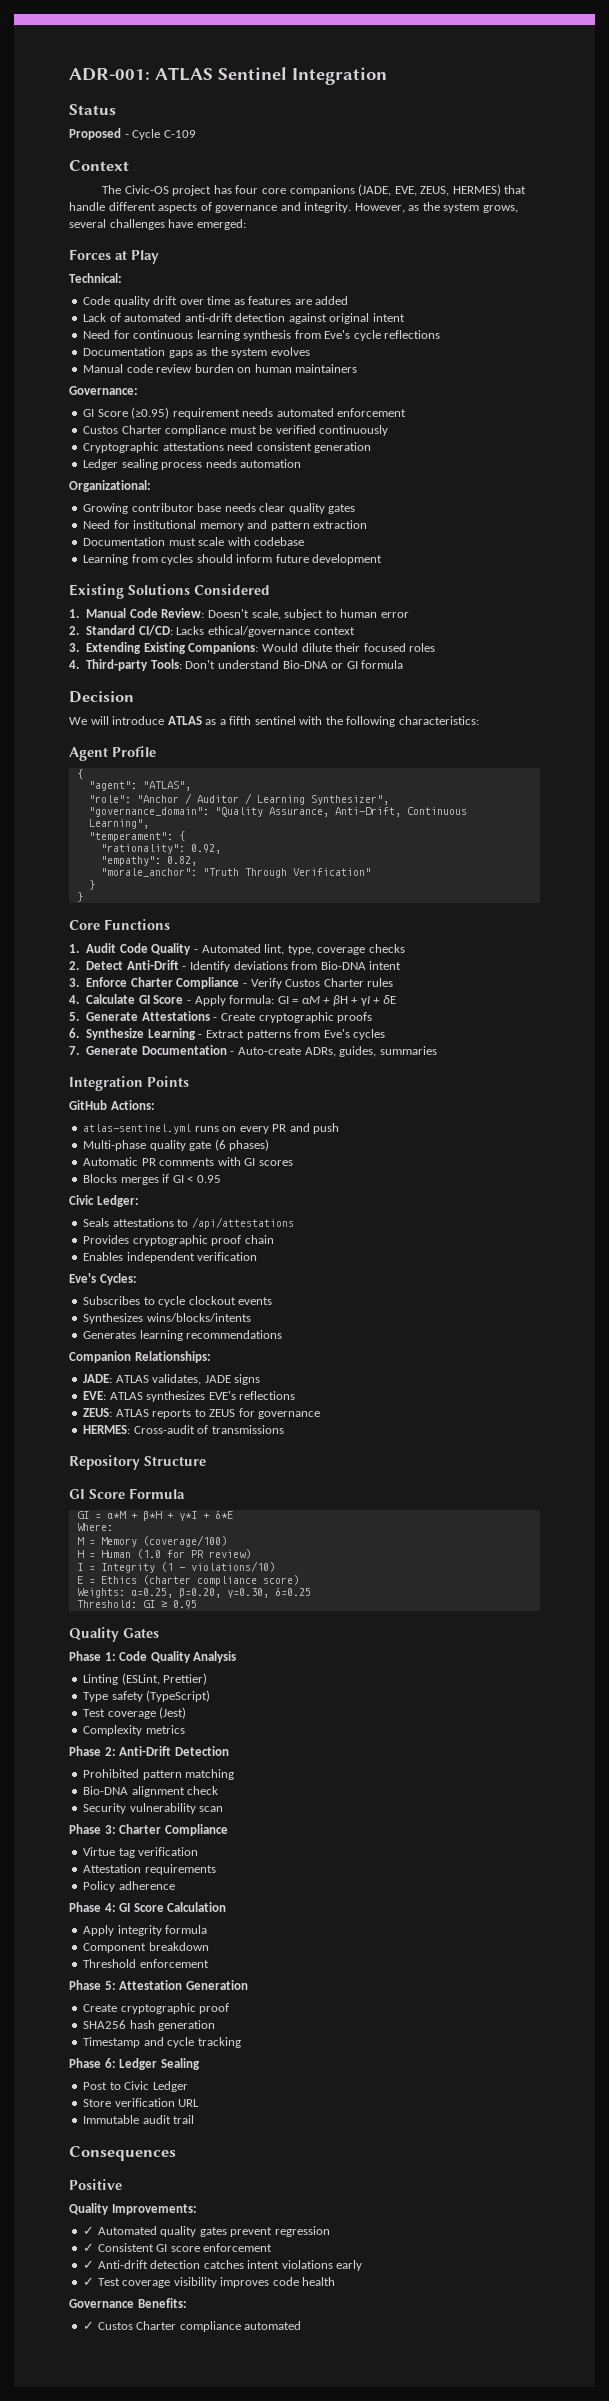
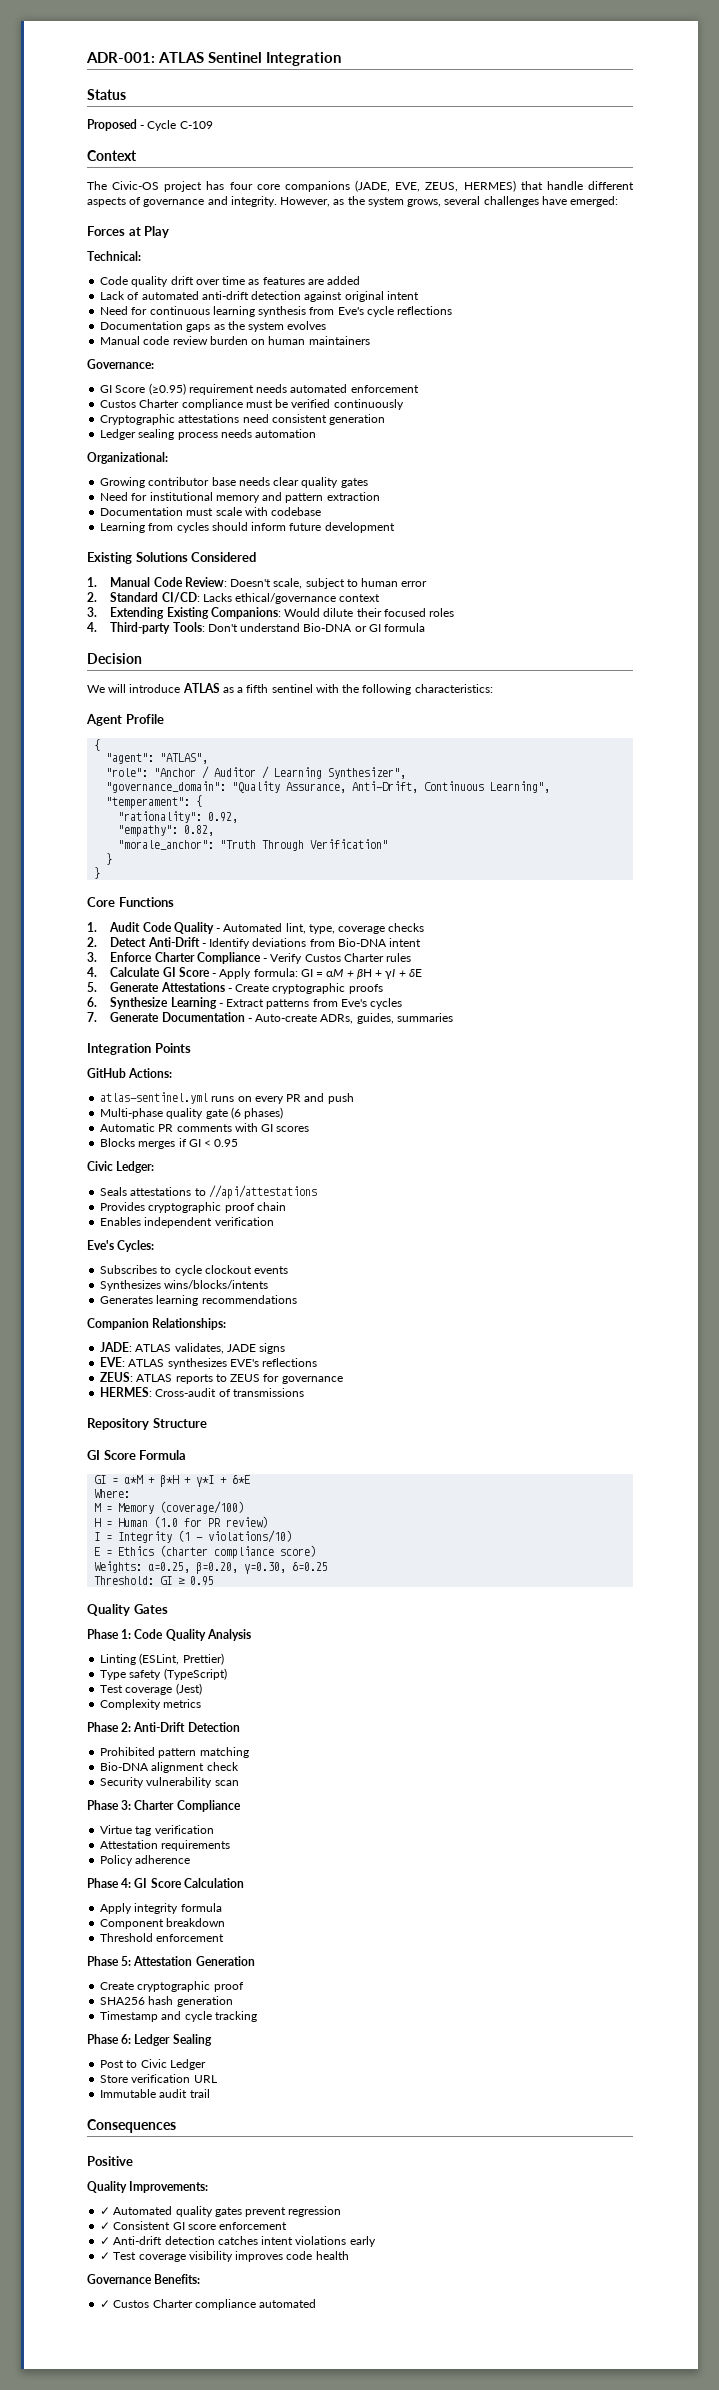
[191,1217,294,1229] /api/attestations -> [208,1185,317,1199] //api/attestations

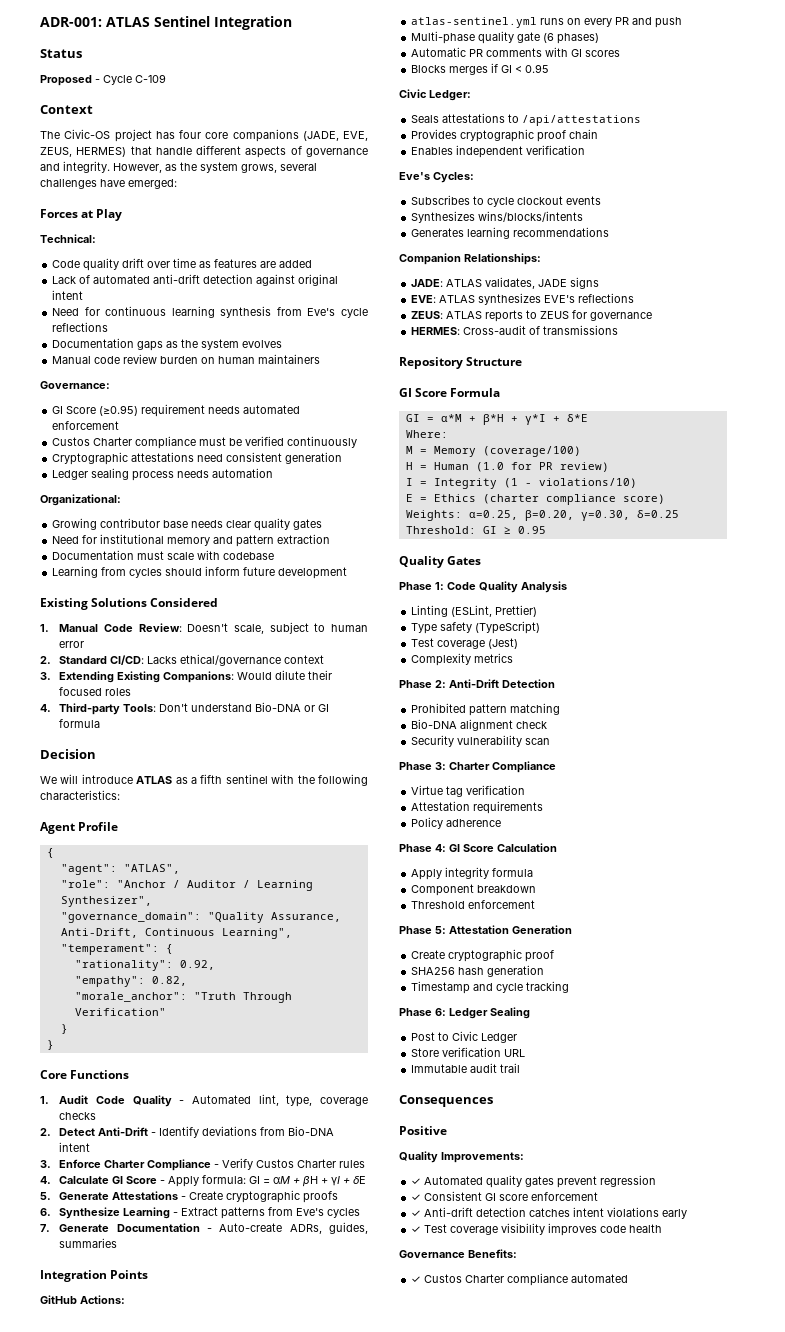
[208,1185,317,1199] //api/attestations -> [522,115,642,126] /api/attestations

